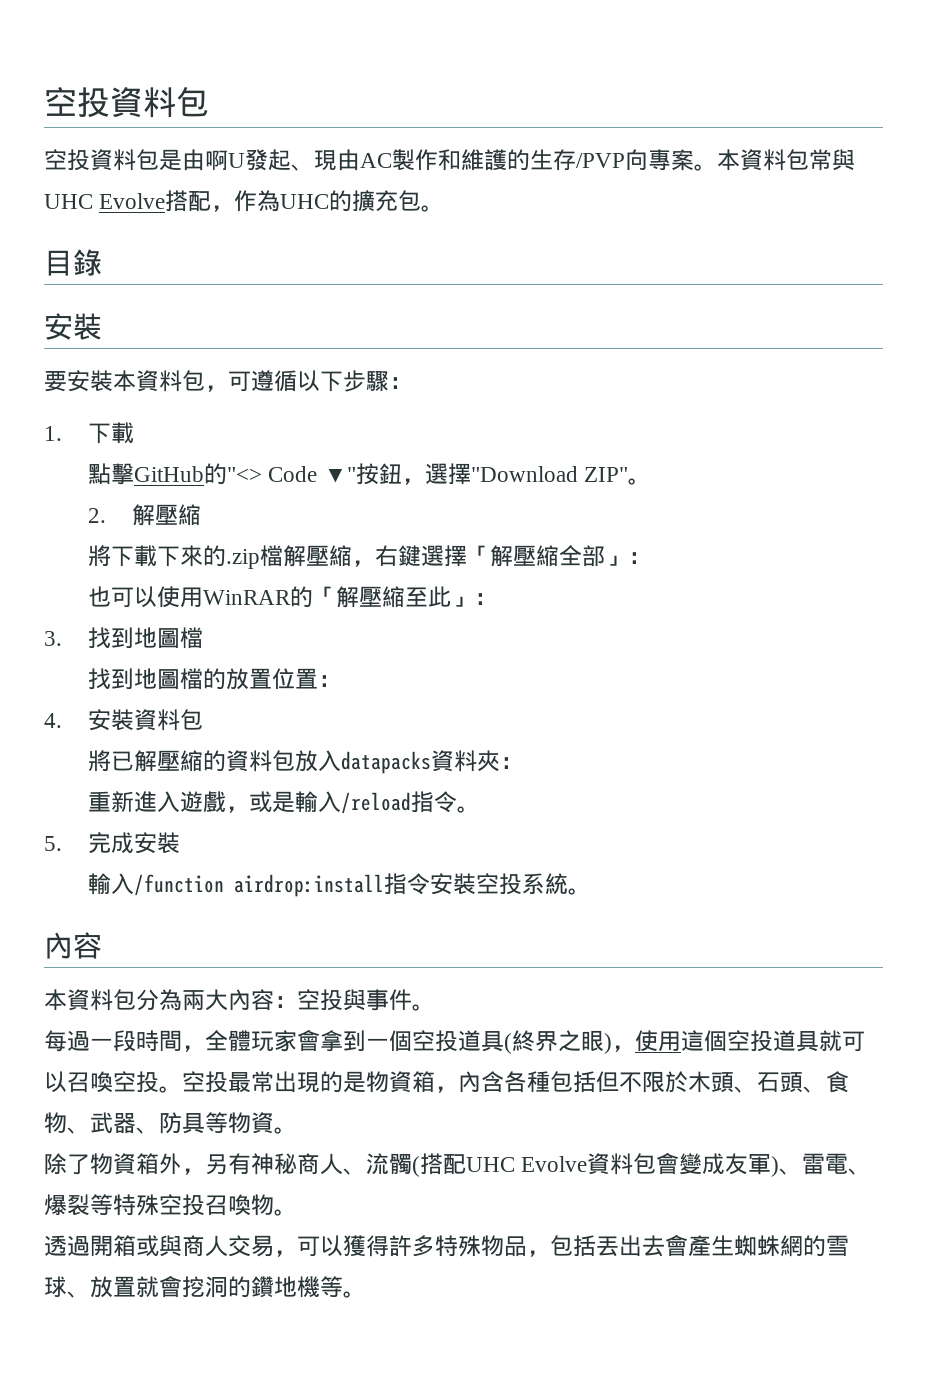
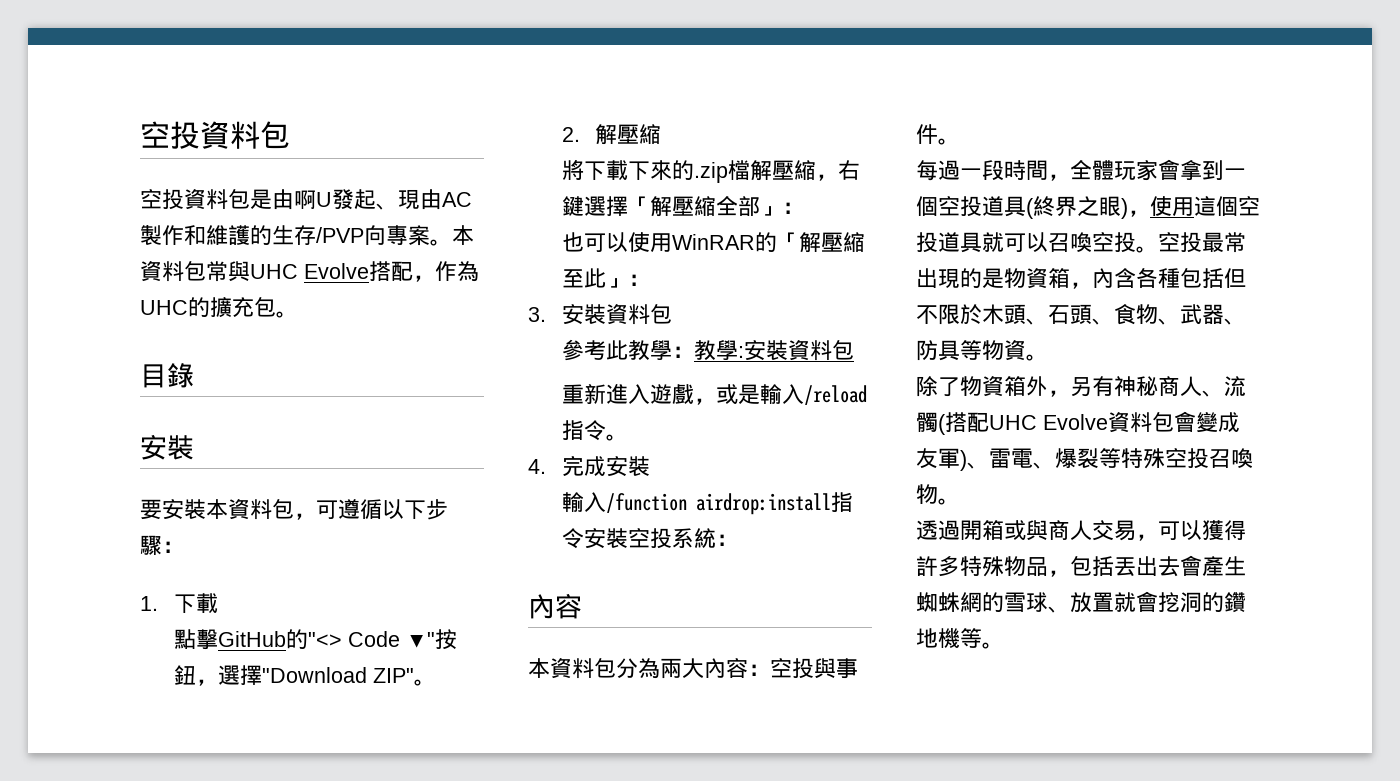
[88,627,204,649] [88,668,342,690] [44,709,204,731] [88,750,524,774] 找到地圖檔 // 找到地圖檔的放置位置： // 4.安裝資料包 // 將已解壓縮的資料包放入datapacks資料夾： -> [561,304,672,325] [561,339,854,361] 安裝資料包 // 參考此教學：教學:安裝資料包
[44,836,62,851] 5. -> [528,459,546,474] 4.
[568,888,592,895] 。 -> [715,534,738,546] ：

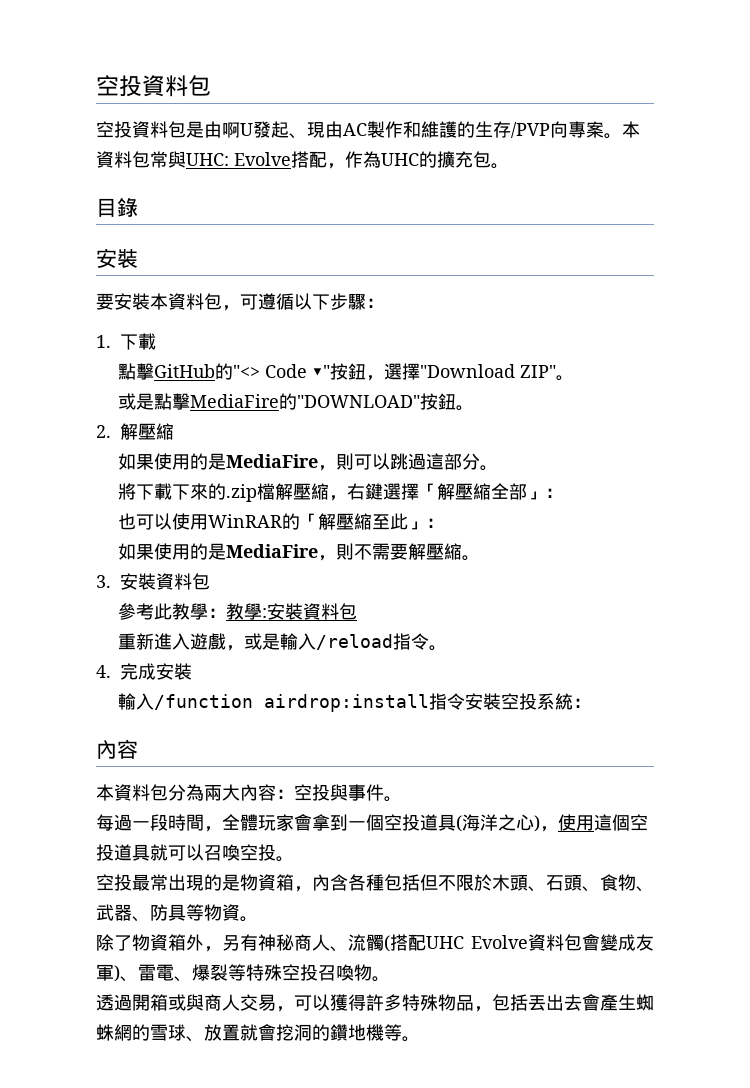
[250,264,298,279] UHC -> [186,153,229,166] UHC:
[561,124,662,145] 2.解壓縮 -> [118,393,475,411] [96,423,174,440] [118,453,499,471] 或是點擊MediaFire的"DOWNLOAD"按鈕。 // 2.解壓縮 // 如果使用的是MediaFire，則可以跳過這部分。
(650, 280) none -> [118,543,481,561] // 如果使用的是MediaFire，則不需要解壓縮。
[1033,196,1121,217] 終界之眼 -> [462,814,534,831] 海洋之心
(1158, 249) none -> (294, 859) //

